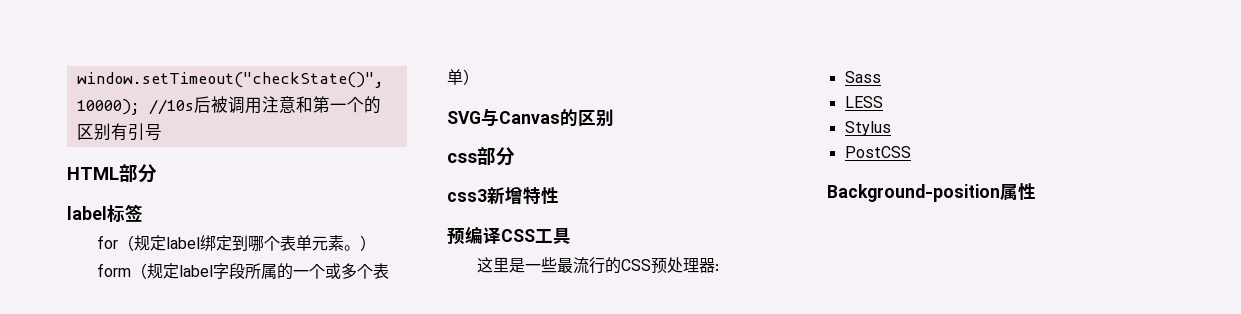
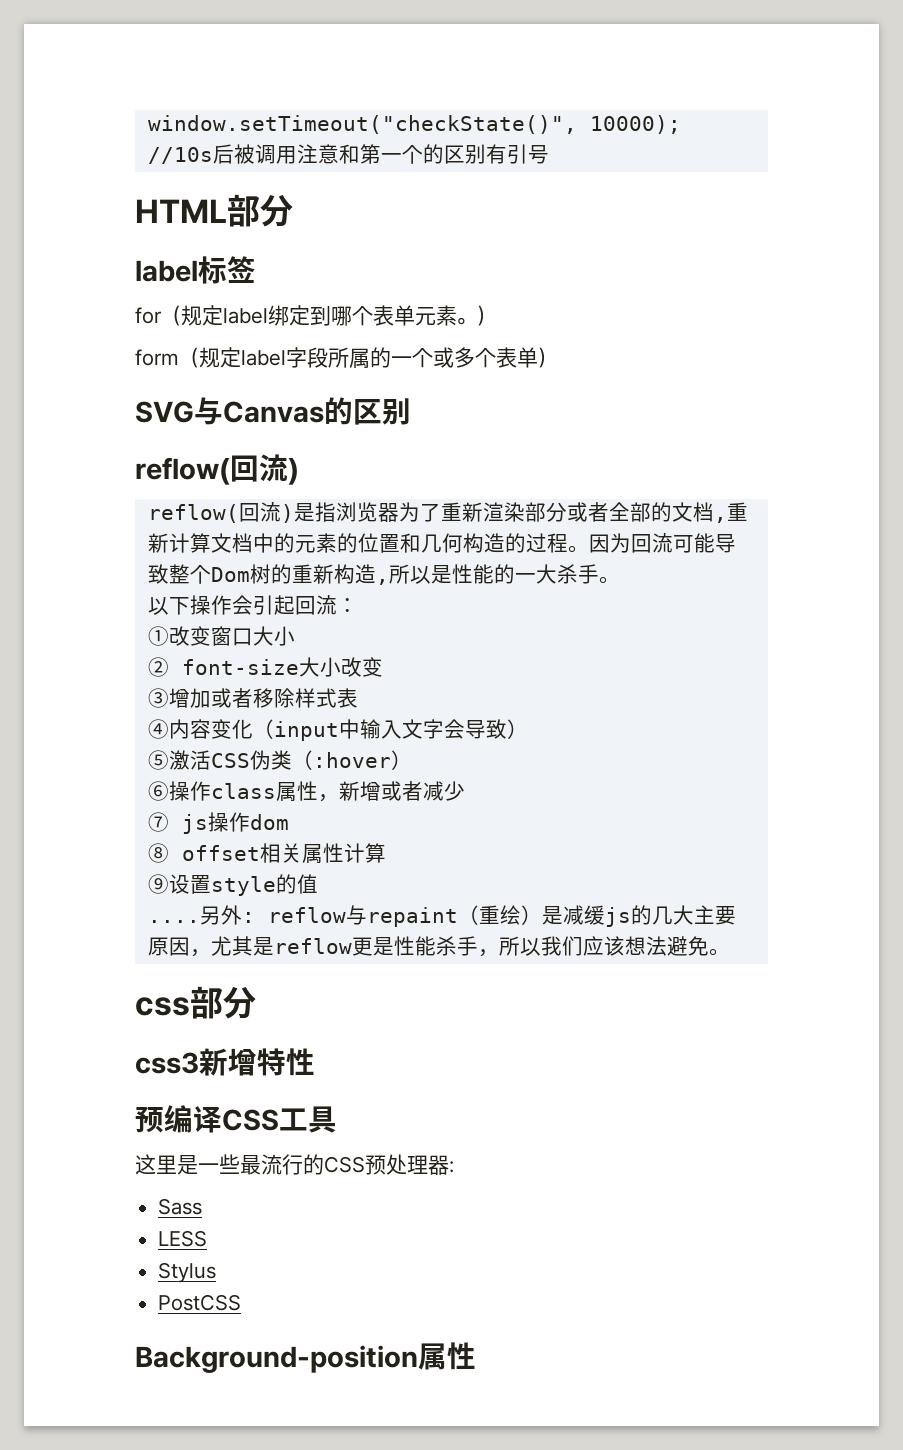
(614, 118) none -> [135,454,299,485] [147,502,748,523] [147,533,736,553] [147,564,620,585] [147,595,358,615] [147,626,295,646] [147,657,383,677] [147,688,358,708] [147,719,528,741] [147,750,412,770] [147,781,465,802] [147,812,289,834] [147,843,386,864] [147,874,318,896] [147,905,736,927] [147,936,730,957] // reflow(回流) // reflow(回流)是指浏览器为了重新渲染部分或者全部的文档,重新计算文档中的元素的位置和几何构造的过程。因为回流可能导致整个Dom树的重新构造,所以是性能的一大杀手。 // 以下操作会引起回流： // ①改变窗口大小 // ② font-size大小改变 // ③增加或者移除样式表 // ④内容变化（input中输入文字会导致） // ⑤激活CSS伪类（:hover） // ⑥操作class属性，新增或者减少 // ⑦ js操作dom // ⑧ offset相关属性计算 // ⑨设置style的值 // ....另外: reflow与repaint（重绘）是减缓js的几大主要原因，尤其是reflow更是性能杀手，所以我们应该想法避免。

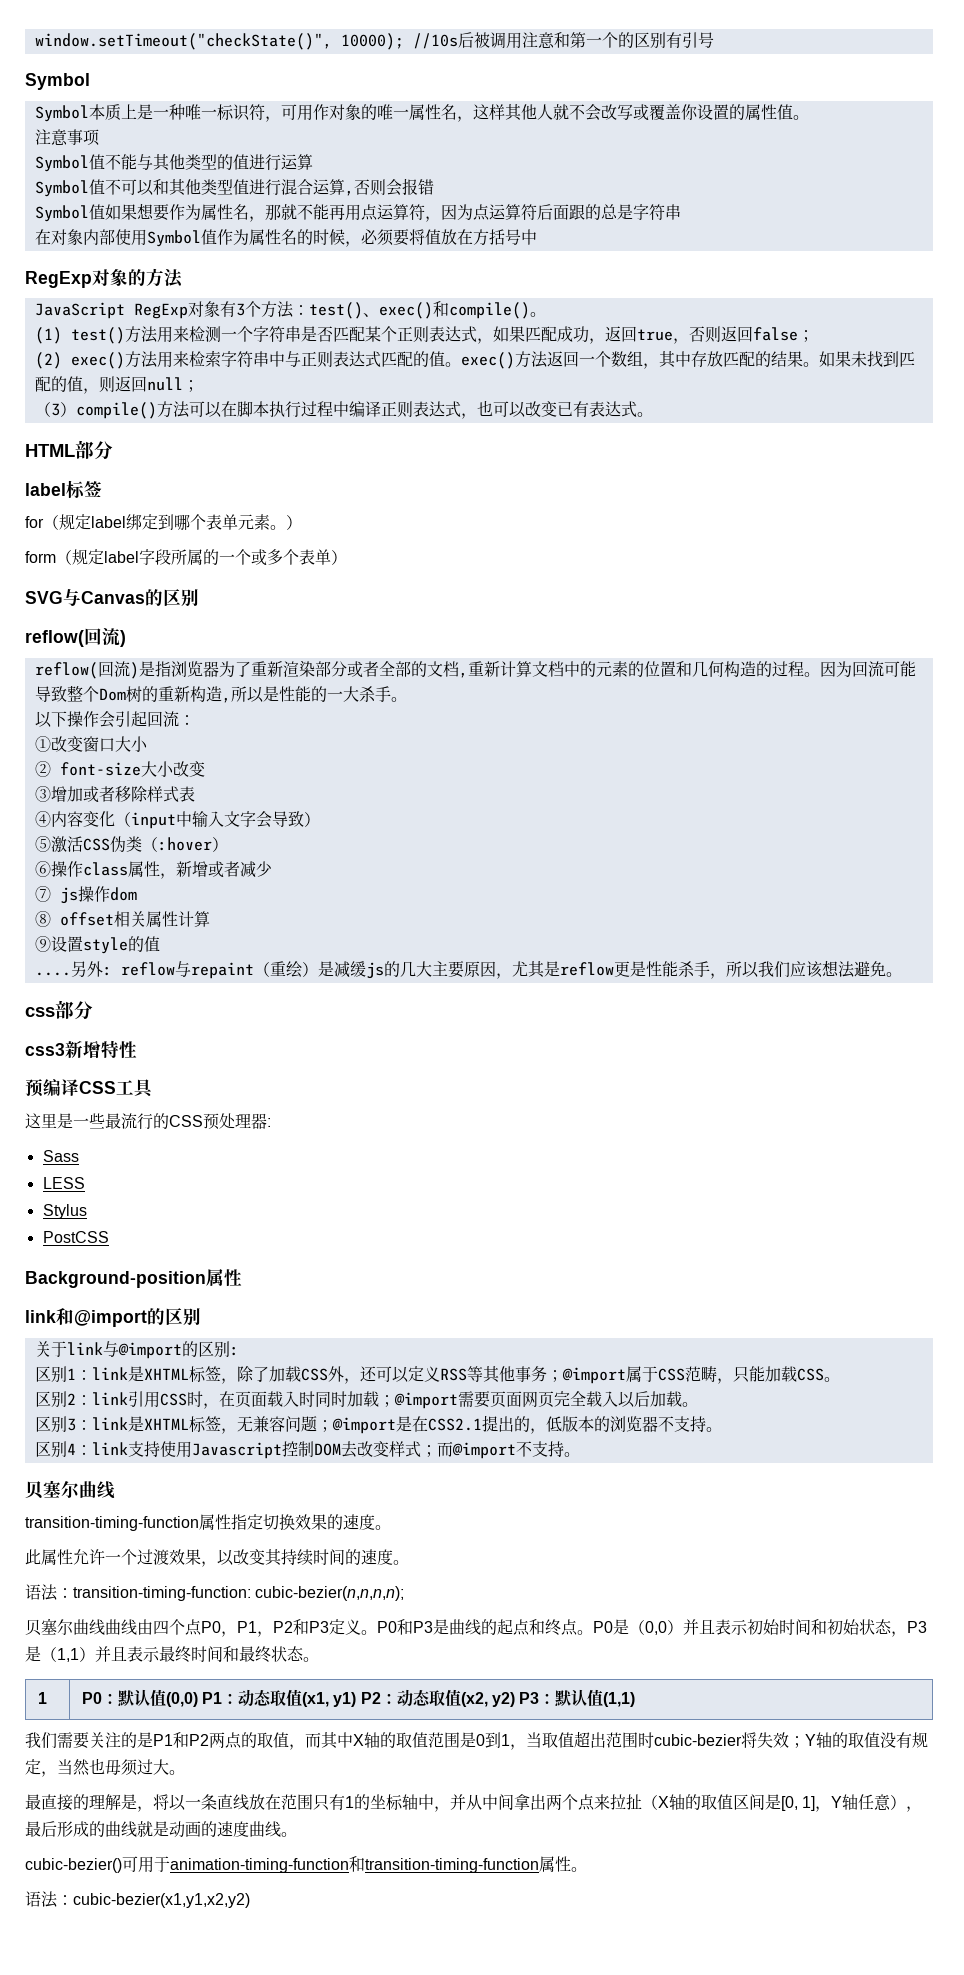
(549, 154) none -> [25,73,90,90] [34,104,809,122] [34,129,100,146] [34,154,313,172] [34,178,434,197] [34,203,681,222] [34,229,537,247] [25,268,183,288] [34,301,546,319] [34,326,814,344] [34,350,915,369] [34,376,199,394] [34,400,653,419] // Symbol // Symbol本质上是一种唯一标识符，可用作对象的唯一属性名，这样其他人就不会改写或覆盖你设置的属性值。 // 注意事项 // Symbol值不能与其他类型的值进行运算 // Symbol值不可以和其他类型值进行混合运算,否则会报错 // Symbol值如果想要作为属性名，那就不能再用点运算符，因为点运算符后面跟的总是字符串 // 在对象内部使用Symbol值作为属性名的时候，必须要将值放在方括号中 // RegExp对象的方法 // JavaScript RegExp对象有3个方法：test()、exec()和compile()。 // (1) test()方法用来检测一个字符串是否匹配某个正则表达式，如果匹配成功，返回true，否则返回false； // (2) exec()方法用来检索字符串中与正则表达式匹配的值。exec()方法返回一个数组，其中存放匹配的结果。如果未找到匹配的值，则返回null； // （3）compile()方法可以在脚本执行过程中编译正则表达式，也可以改变已有表达式。
(476, 1356) none -> [25,1308,201,1327] [34,1341,239,1359] [34,1366,840,1384] [34,1391,698,1409] [34,1415,722,1434] [34,1441,580,1459] [25,1480,115,1499] [25,1514,391,1531] [25,1549,409,1567] [25,1584,405,1601] [25,1618,927,1637] [25,1646,319,1663] [37,1692,47,1704] [81,1689,636,1707] [25,1731,928,1750] [25,1758,185,1777] [25,1794,923,1812] [25,1821,297,1838] [25,1856,587,1873] [25,1891,250,1908] // link和@import的区别 // 关于link与@import的区别: // 区别1：link是XHTML标签，除了加载CSS外，还可以定义RSS等其他事务；@import属于CSS范畴，只能加载CSS。 // 区别2：link引用CSS时，在页面载入时同时加载；@import需要页面网页完全载入以后加载。 // 区别3：link是XHTML标签，无兼容问题；@import是在CSS2.1提出的，低版本的浏览器不支持。 // 区别4：link支持使用Javascript控制DOM去改变样式；而@import不支持。 // 贝塞尔曲线 // transition-timing-function属性指定切换效果的速度。 // 此属性允许一个过渡效果，以改变其持续时间的速度。 // 语法：transition-timing-function: cubic-bezier(n,n,n,n); // 贝塞尔曲线曲线由四个点P0，P1，P2和P3定义。P0和P3是曲线的起点和终点。P0是（0,0）并且表示初始时间和初始状态，P3是（1,1）并且表示最终时间和最终状态。 // 1 | P0：默认值(0,0) P1：动态取值(x1, y1) P2：动态取值(x2, y2) P3：默认值(1,1) // 我们需要关注的是P1和P2两点的取值，而其中X轴的取值范围是0到1，当取值超出范围时cubic-bezier将失效；Y轴的取值没有规定，当然也毋须过大。 // 最直接的理解是，将以一条直线放在范围只有1的坐标轴中，并从中间拿出两个点来拉扯（X轴的取值区间是[0, 1]，Y轴任意），最后形成的曲线就是动画的速度曲线。 // cubic-bezier()可用于animation-timing-function和transition-timing-function属性。 // 语法：cubic-bezier(x1,y1,x2,y2)

